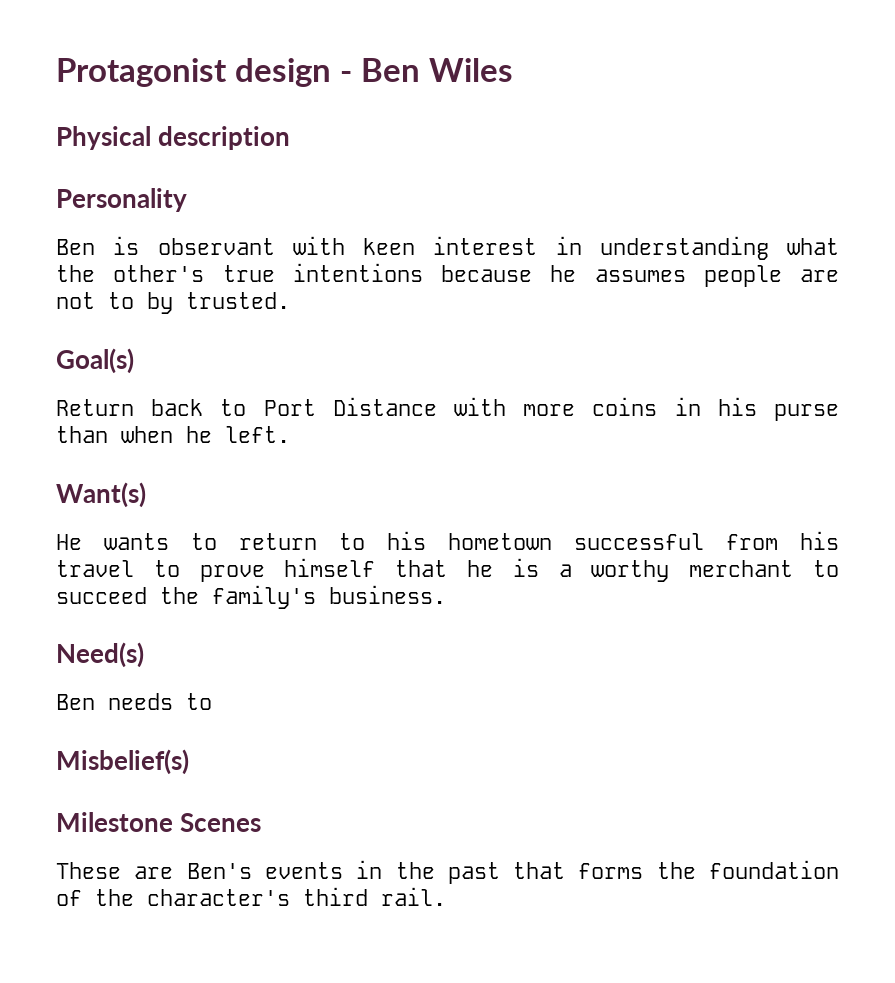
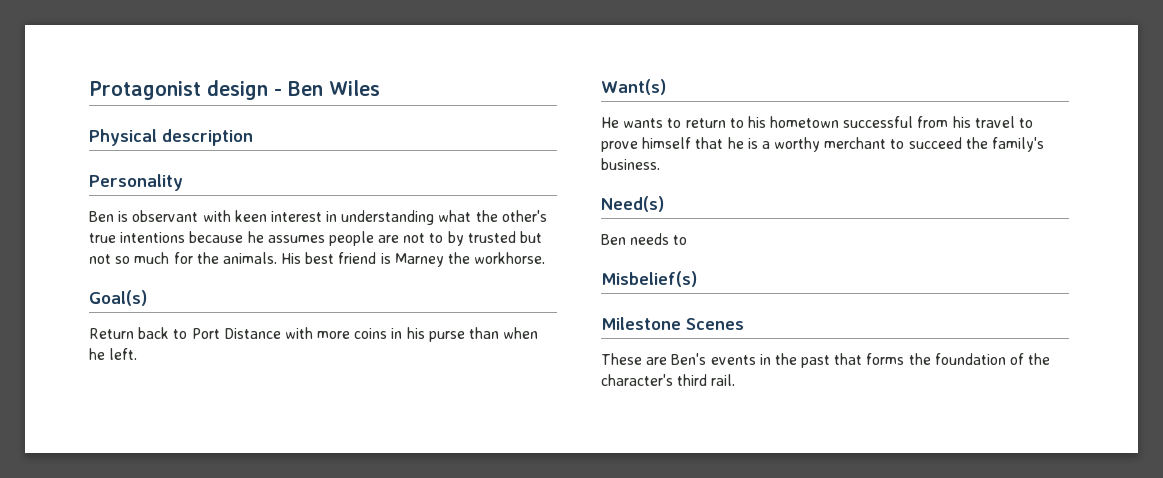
[186,292,290,309] trusted. -> [467,231,543,243] [89,252,546,267] trusted but not so much for the animals. His best friend is Marney the workhorse.

